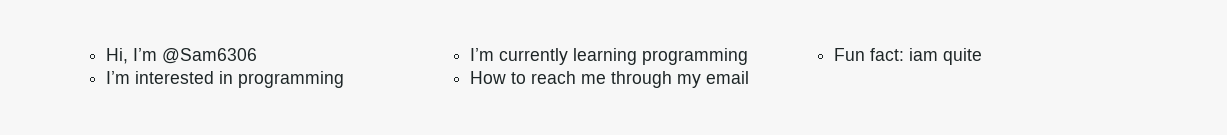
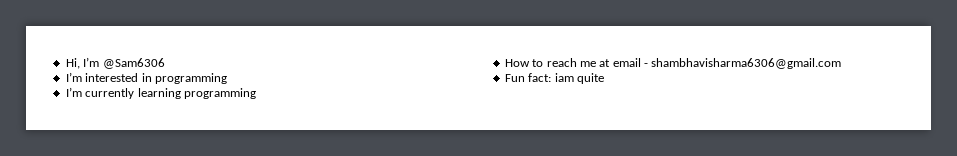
[611,71,702,88] through my -> [599,59,611,67] at
(750, 77) none -> [644,58,842,69] - shambhavisharma6306@gmail.com

